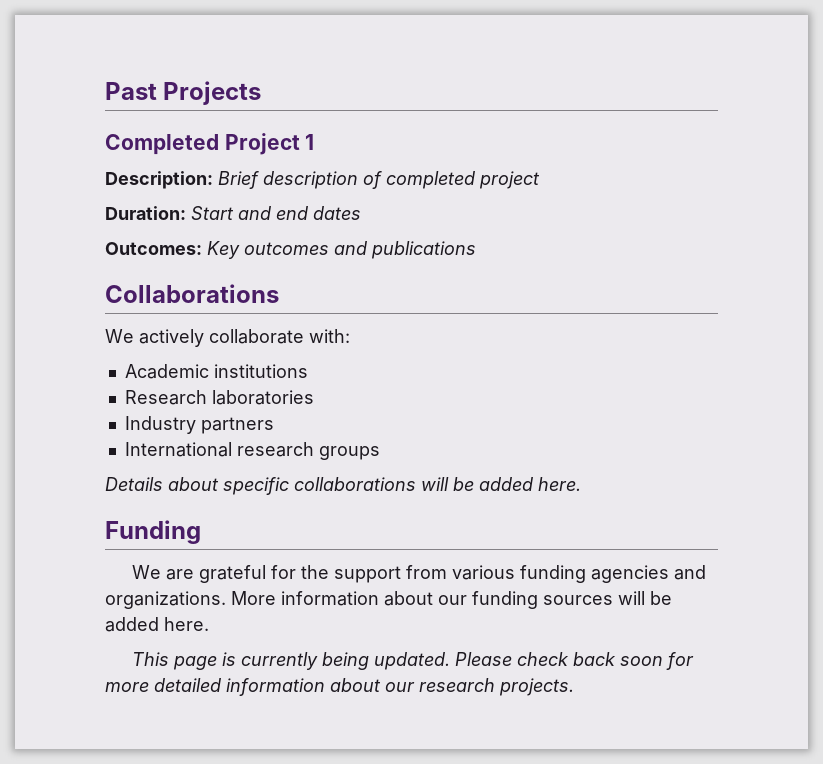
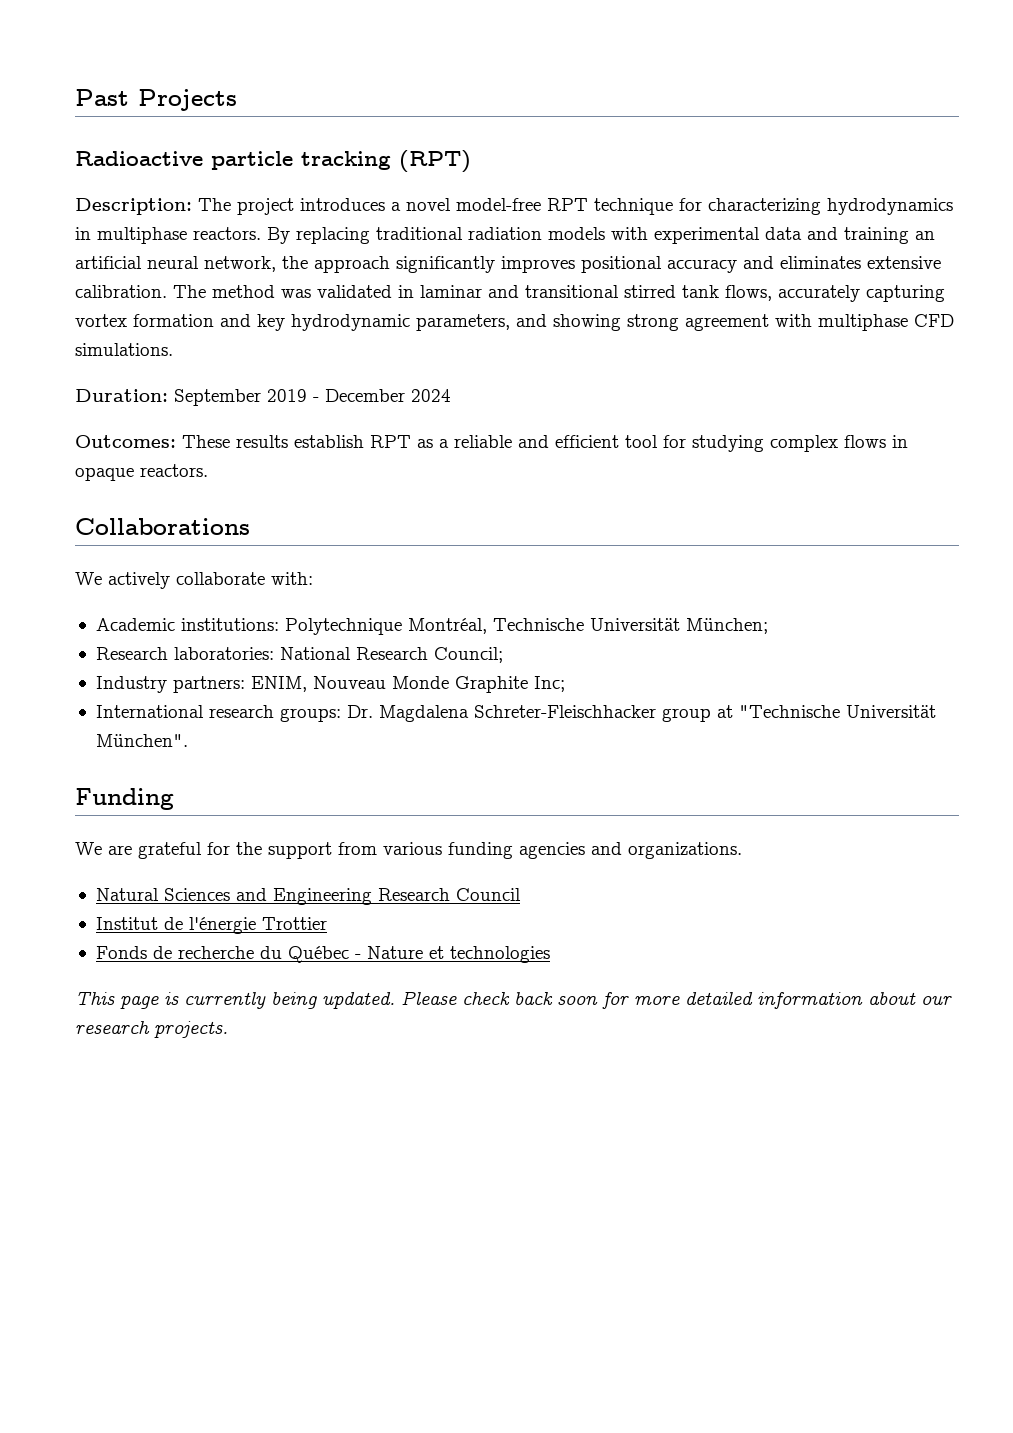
[105,133,315,155] [105,171,540,189] [105,206,361,220] [105,241,476,259] Completed Project 1 // Description: Brief description of completed project // Duration: Start and end dates // Outcomes: Key outcomes and publications -> [75,150,471,173] [75,198,953,215] [75,227,935,244] [75,256,941,273] [75,285,945,302] [75,314,954,331] [75,343,173,356] [75,389,451,406] [75,435,908,452] [75,464,208,481] Radioactive particle tracking (RPT) // Description: The project introduces a novel model-free RPT technique for characterizing hydrodynamics in multiphase reactors. By replacing traditional radiation models with experimental data and training an artificial neural network, the approach significantly improves positional accuracy and eliminates extensive calibration. The method was validated in laminar and transitional stirred tank flows, accurately capturing vortex formation and key hydrodynamic parameters, and showing strong agreement with multiphase CFD simulations. // Duration: September 2019 - December 2024 // Outcomes: These results establish RPT as a reliable and efficient tool for studying complex flows in opaque reactors.
[213,364,308,378] [124,390,314,405] [124,416,274,434] [124,442,380,460] [105,477,581,495] institutions // Research laboratories // Industry partners // International research groups // Details about specific collaborations will be added here. -> [180,618,768,635] [95,647,503,663] [95,676,565,693] [95,705,936,722] [95,734,188,747] institutions: Polytechnique Montréal, Technische Universität München; // Research laboratories: National Research Council; // Industry partners: ENIM, Nouveau Monde Graphite Inc; // International research groups: Dr. Magdalena Schreter-Fleischhacker group at "Technische Universität München".
[231,591,672,609] [105,617,209,632] More information about our funding sources will be added here. -> [95,888,521,905] [95,917,327,934] [95,946,550,963] // Natural Sciences and Engineering Research Council // Institut de l'énergie Trottier // Fonds de recherche du Québec - Nature et technologies

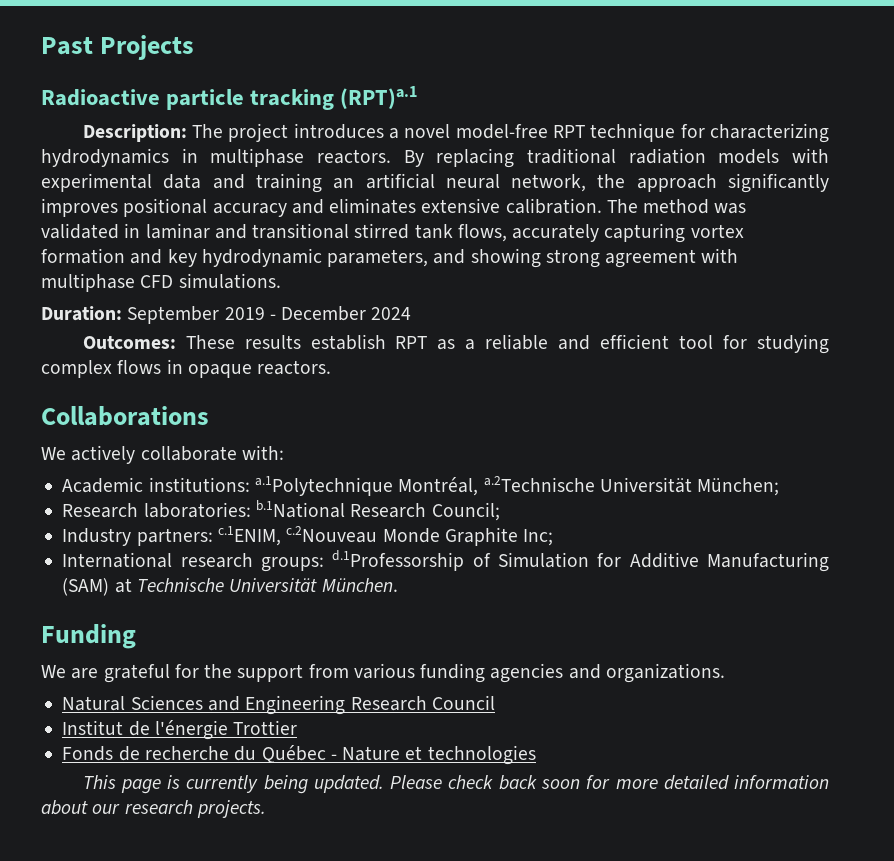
[399,150,471,173] (RPT) -> [340,86,418,109] (RPT)a.1
[284,618,584,635] Polytechnique Montréal, Technische -> [254,476,595,496] a.1Polytechnique Montréal, a.2Technische
[279,647,351,660] National -> [255,500,345,518] b.1National
[250,676,386,692] ENIM, Nouveau -> [217,526,378,546] c.1ENIM, c.2Nouveau
[346,705,936,722] [95,734,188,747] Dr. Magdalena Schreter-Fleischhacker group at "Technische Universität München". -> [332,550,830,572] [62,578,398,596] d.1Professorship of Simulation for Additive Manufacturing (SAM) at Technische Universität München.

